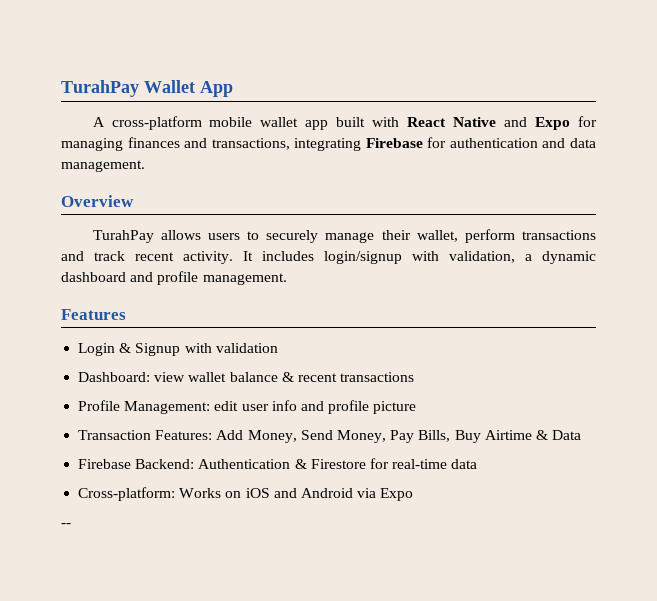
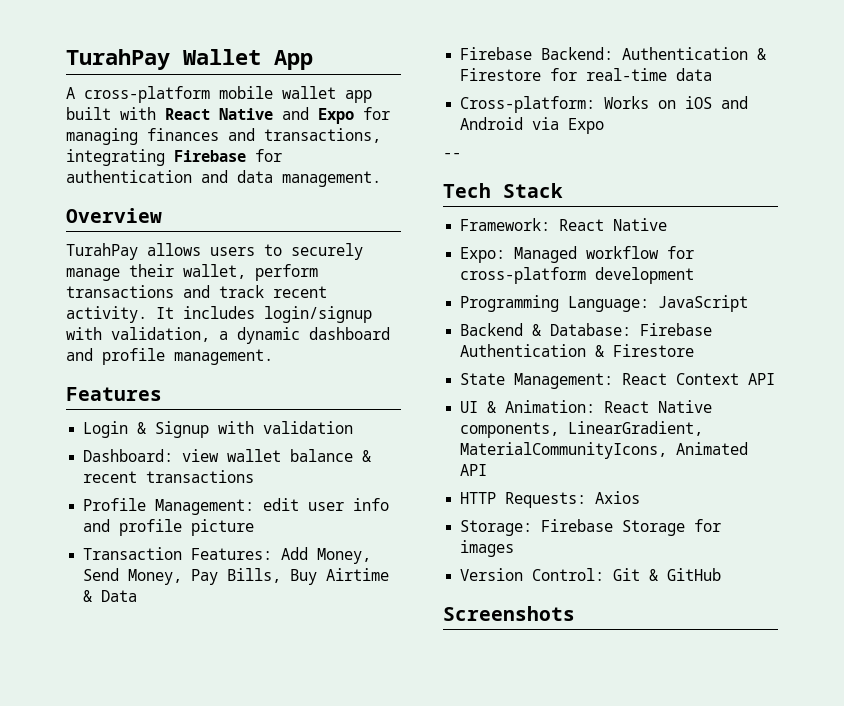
(71, 525) none -> [443,183,563,198] [460,218,668,231] [460,246,695,263] [460,267,695,284] [460,295,749,312] [460,323,713,336] [460,344,695,357] [460,373,776,389] [460,400,713,413] [460,421,704,438] [460,442,749,459] [460,464,488,476] [460,491,641,508] [460,519,722,536] [460,540,515,557] [460,568,722,581] [443,606,575,621] // Tech Stack // Framework: React Native // Expo: Managed workflow for cross-platform development // Programming Language: JavaScript // Backend & Database: Firebase Authentication & Firestore // State Management: React Context API // UI & Animation: React Native components, LinearGradient, MaterialCommunityIcons, Animated API // HTTP Requests: Axios // Storage: Firebase Storage for images // Version Control: Git & GitHub // Screenshots

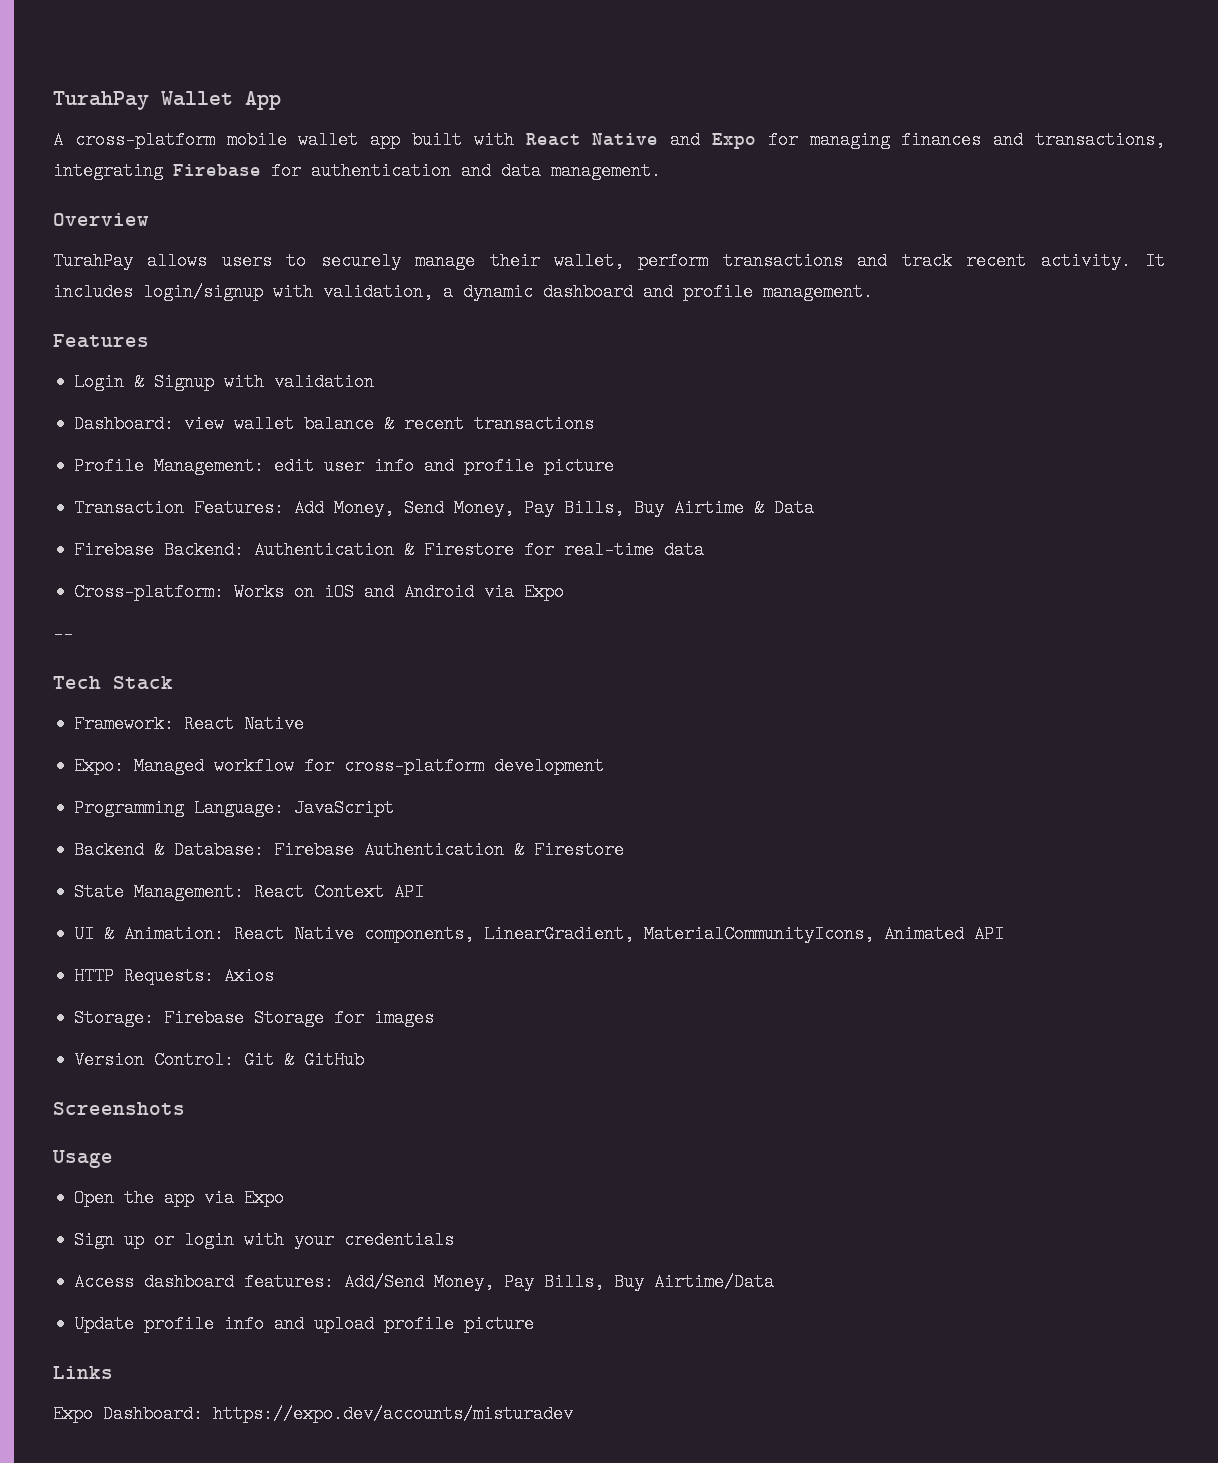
(575, 613) none -> [52,1150,113,1168] [74,1189,285,1207] [74,1231,455,1249] [74,1273,775,1291] [74,1315,535,1333] [53,1366,113,1379] [53,1405,573,1423] // Usage // Open the app via Expo // Sign up or login with your credentials // Access dashboard features: Add/Send Money, Pay Bills, Buy Airtime/Data // Update profile info and upload profile picture // Links // Expo Dashboard: https://expo.dev/accounts/misturadev

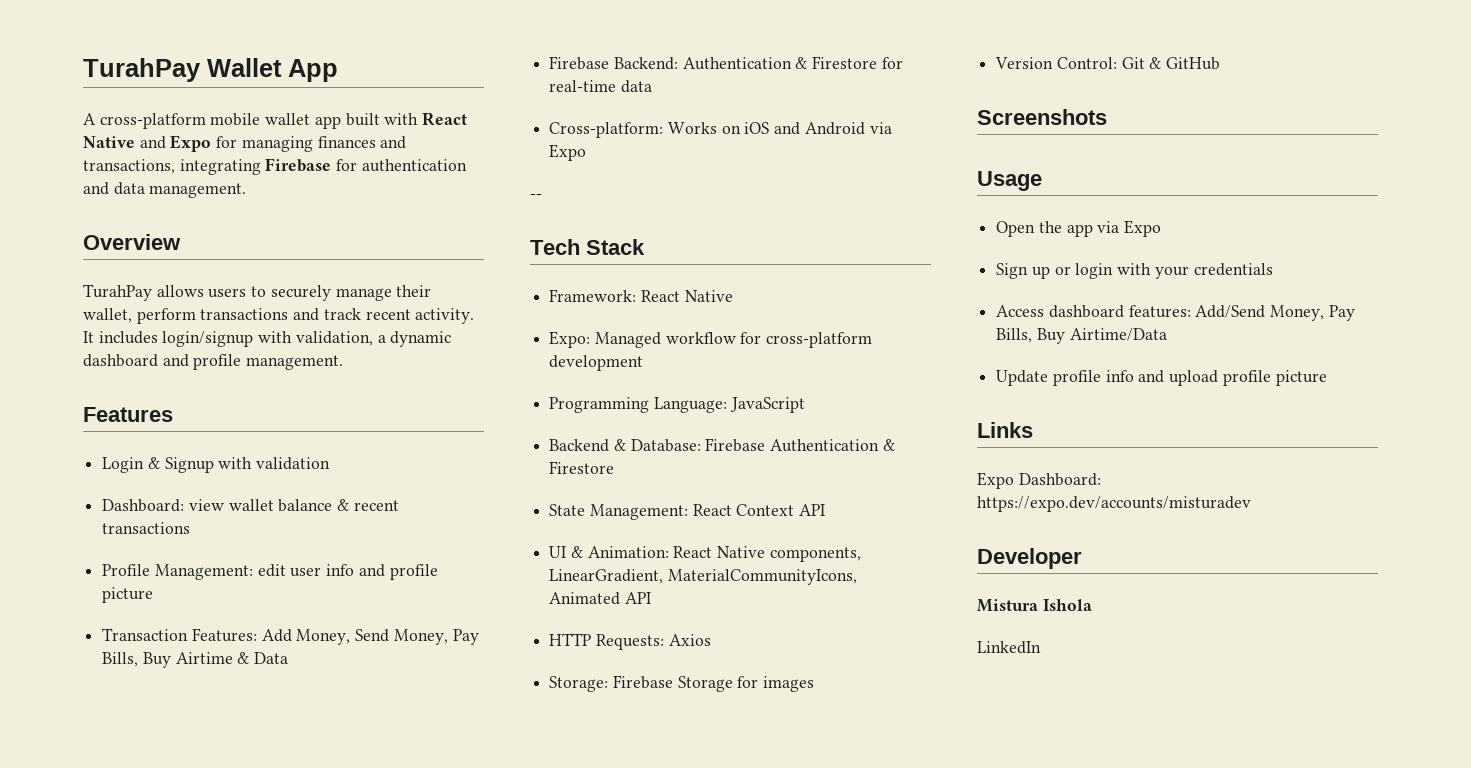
(573, 1414) none -> [977,548,1082,569] [977,599,1092,612] [977,641,1041,654] // Developer // Mistura Ishola // LinkedIn

